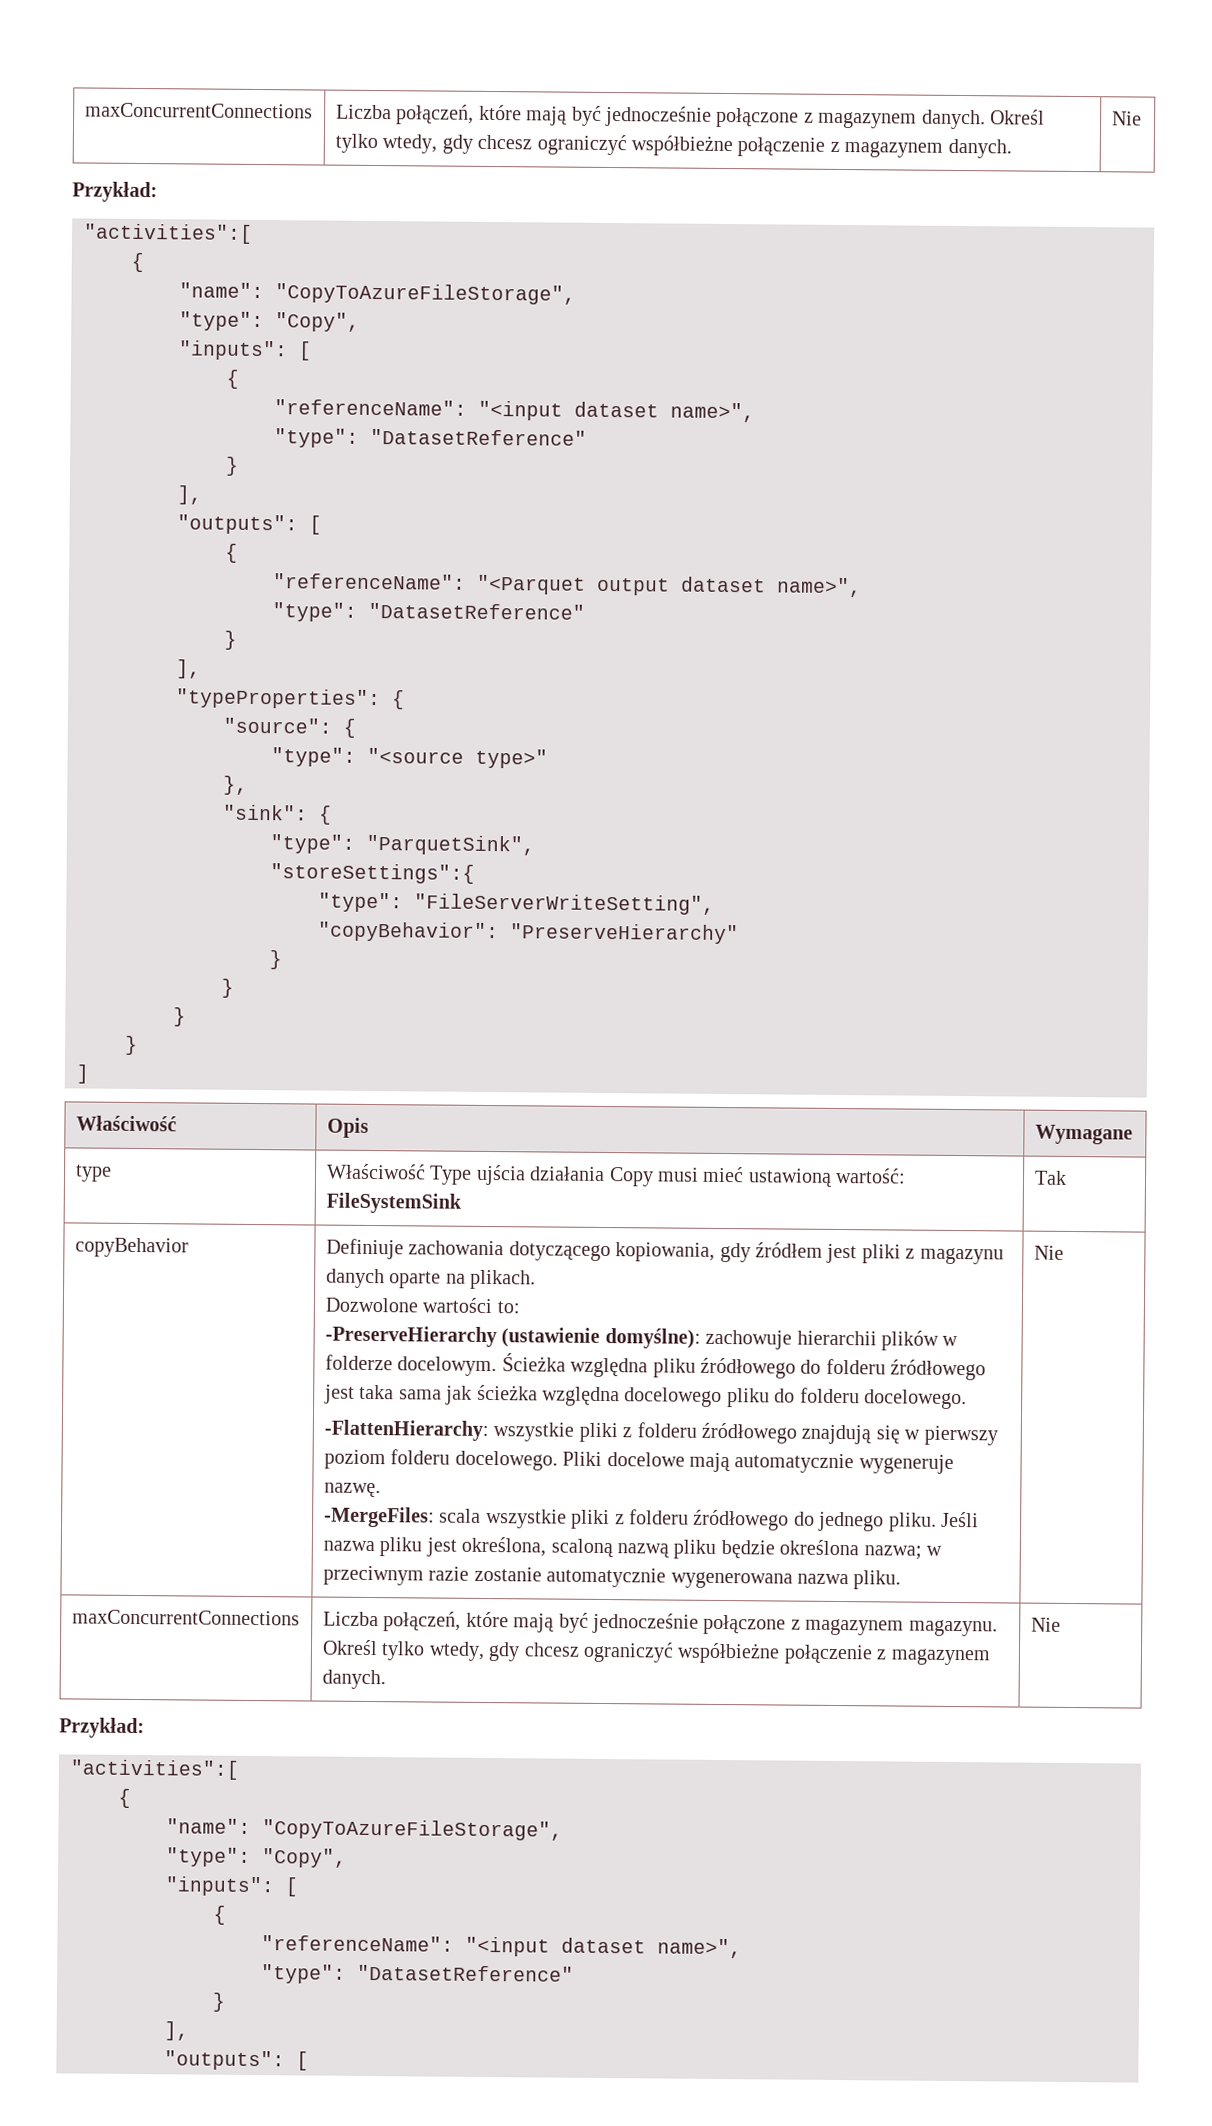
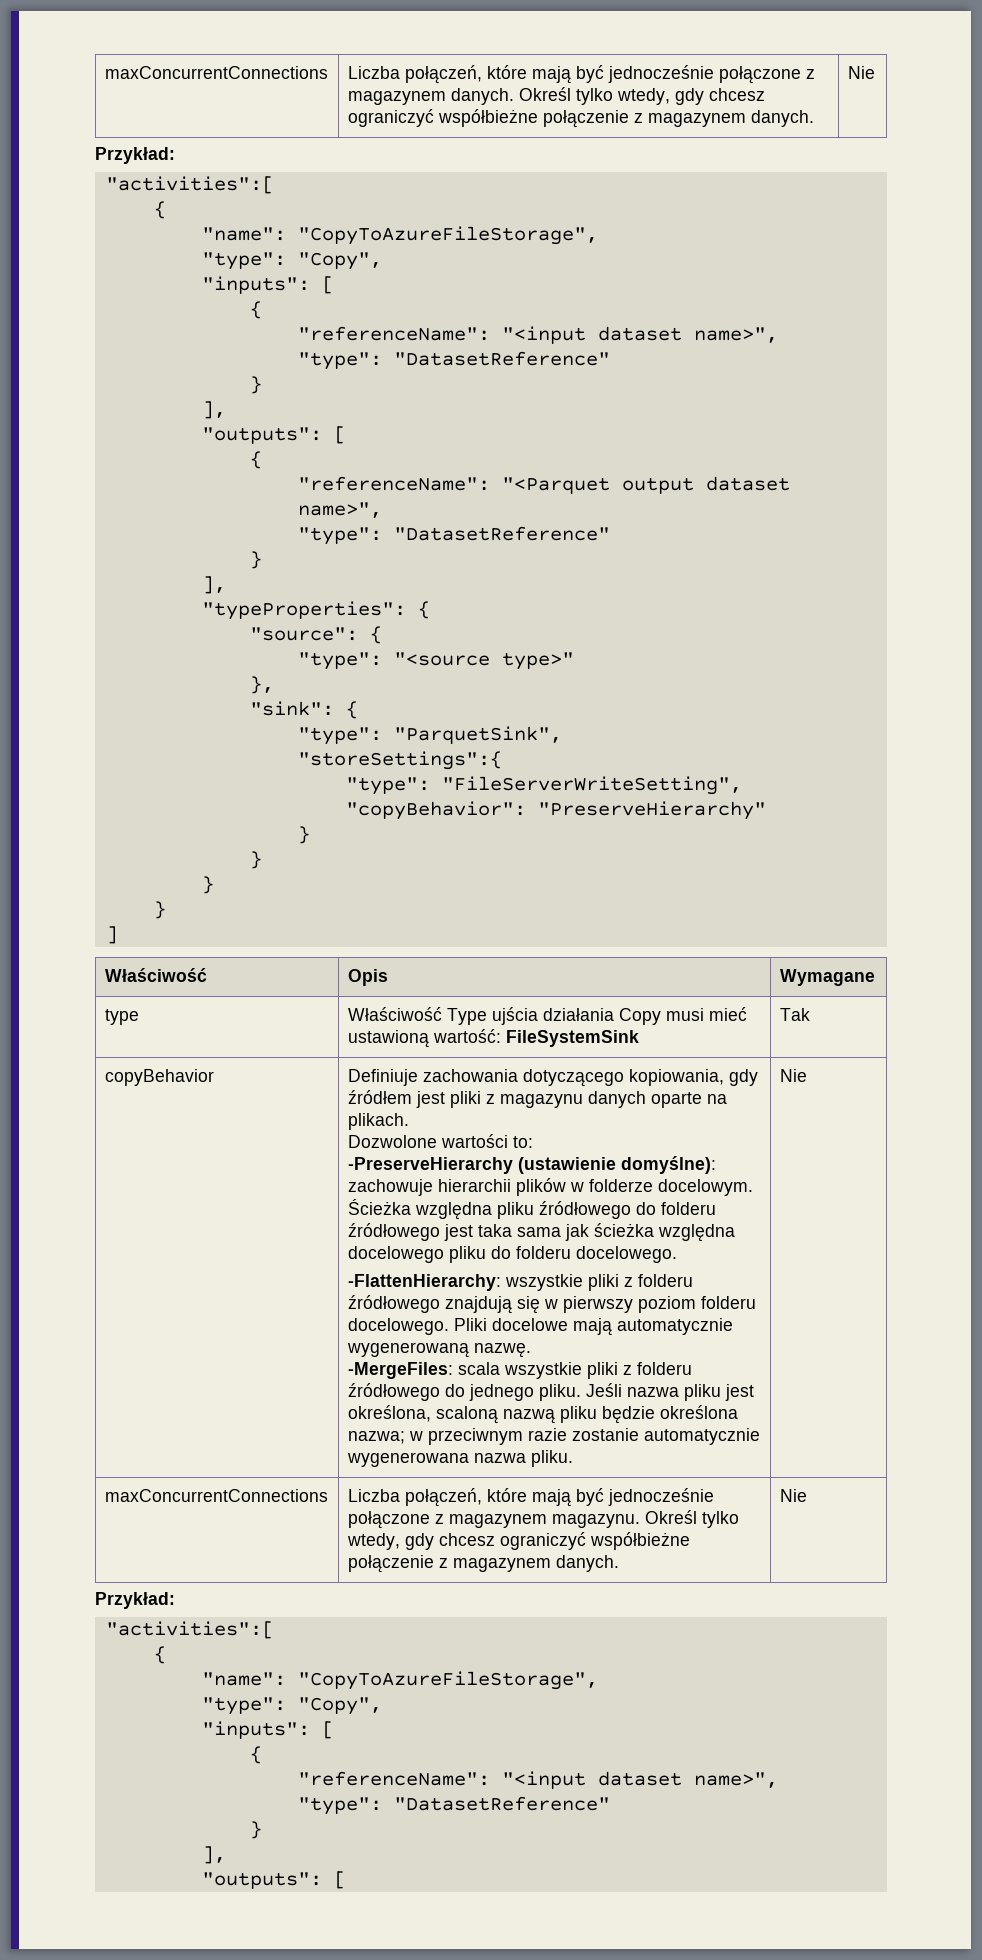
[858,1454,954,1474] wygeneruje -> [346,1342,469,1358] wygenerowaną

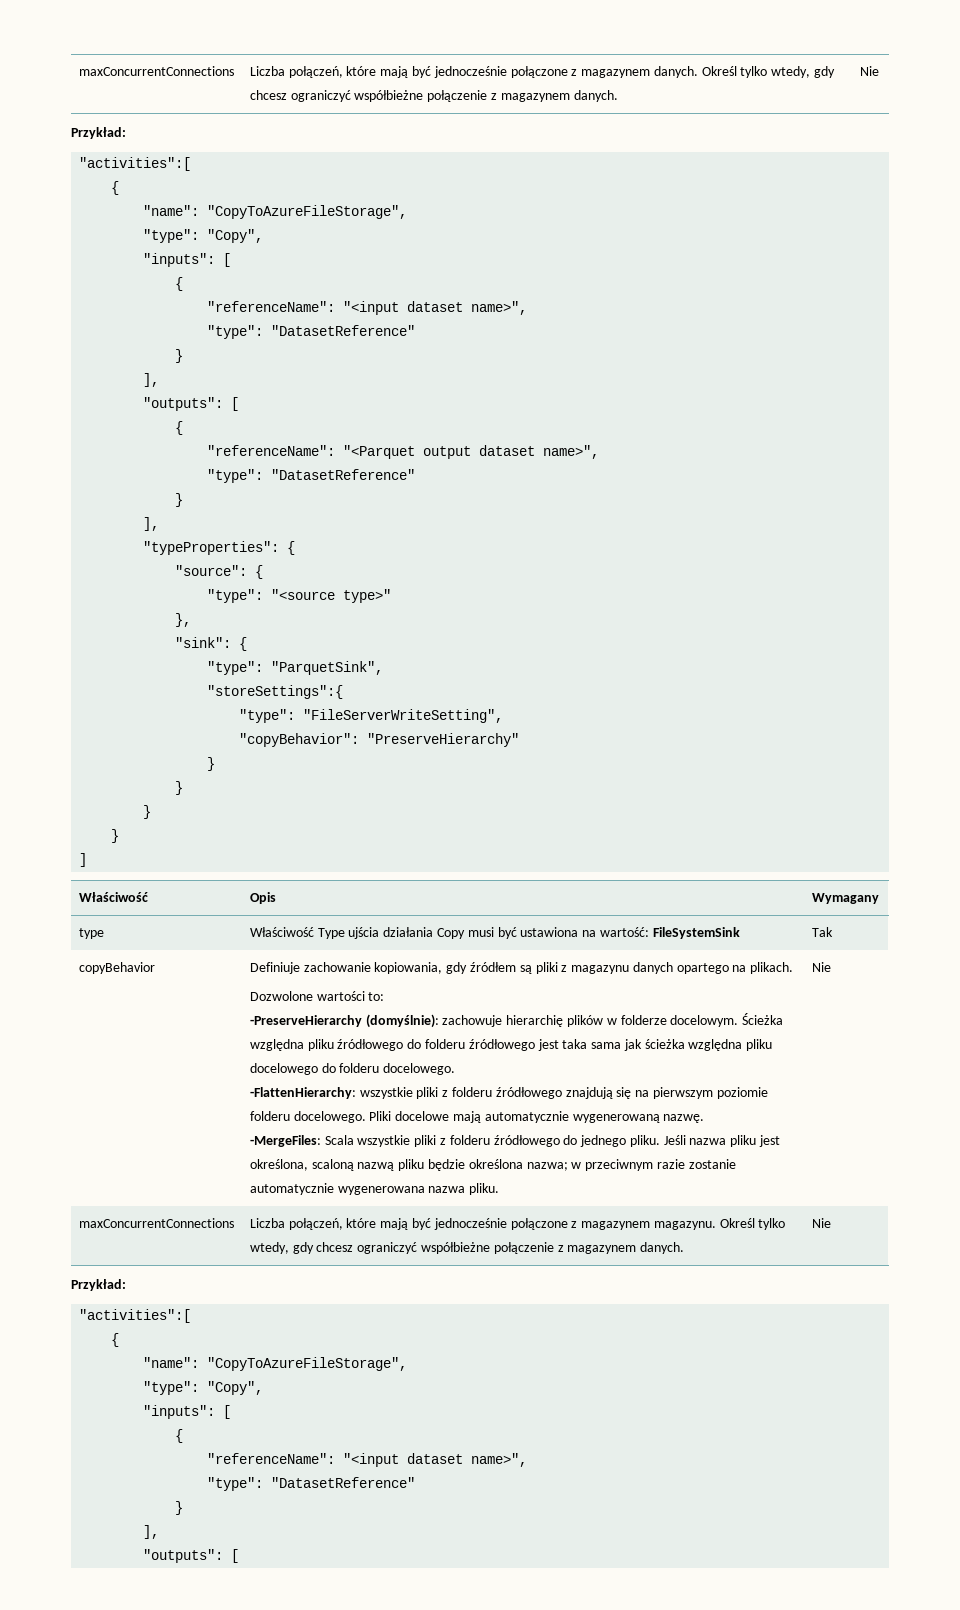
[779,969,875,986] Wymagane -> [811,893,879,904] Wymagany
[708,1007,747,1021] [347,1030,429,1048] mieć ustawioną -> [497,927,597,939] być ustawiona na
[422,1069,624,1087] zachowania dotyczącego -> [303,962,371,972] zachowanie
[415,1091,445,1108] jest -> [519,965,532,974] są
[650,1092,702,1108] oparte -> [676,963,729,974] opartego
[517,1156,716,1174] [347,1179,511,1196] (ustawienie domyślne): zachowuje hierarchii -> [365,1014,564,1028] (domyślnie): zachowuje hierarchię
[347,1246,486,1263] docelowego pliku -> [746,1039,773,1051] [249,1063,318,1075] pliku docelowego
[543,1296,696,1313] w pierwszy poziom -> [635,1087,768,1099] na pierwszym poziomie
[457,1362,500,1375] scala -> [324,1135,354,1145] Scala

